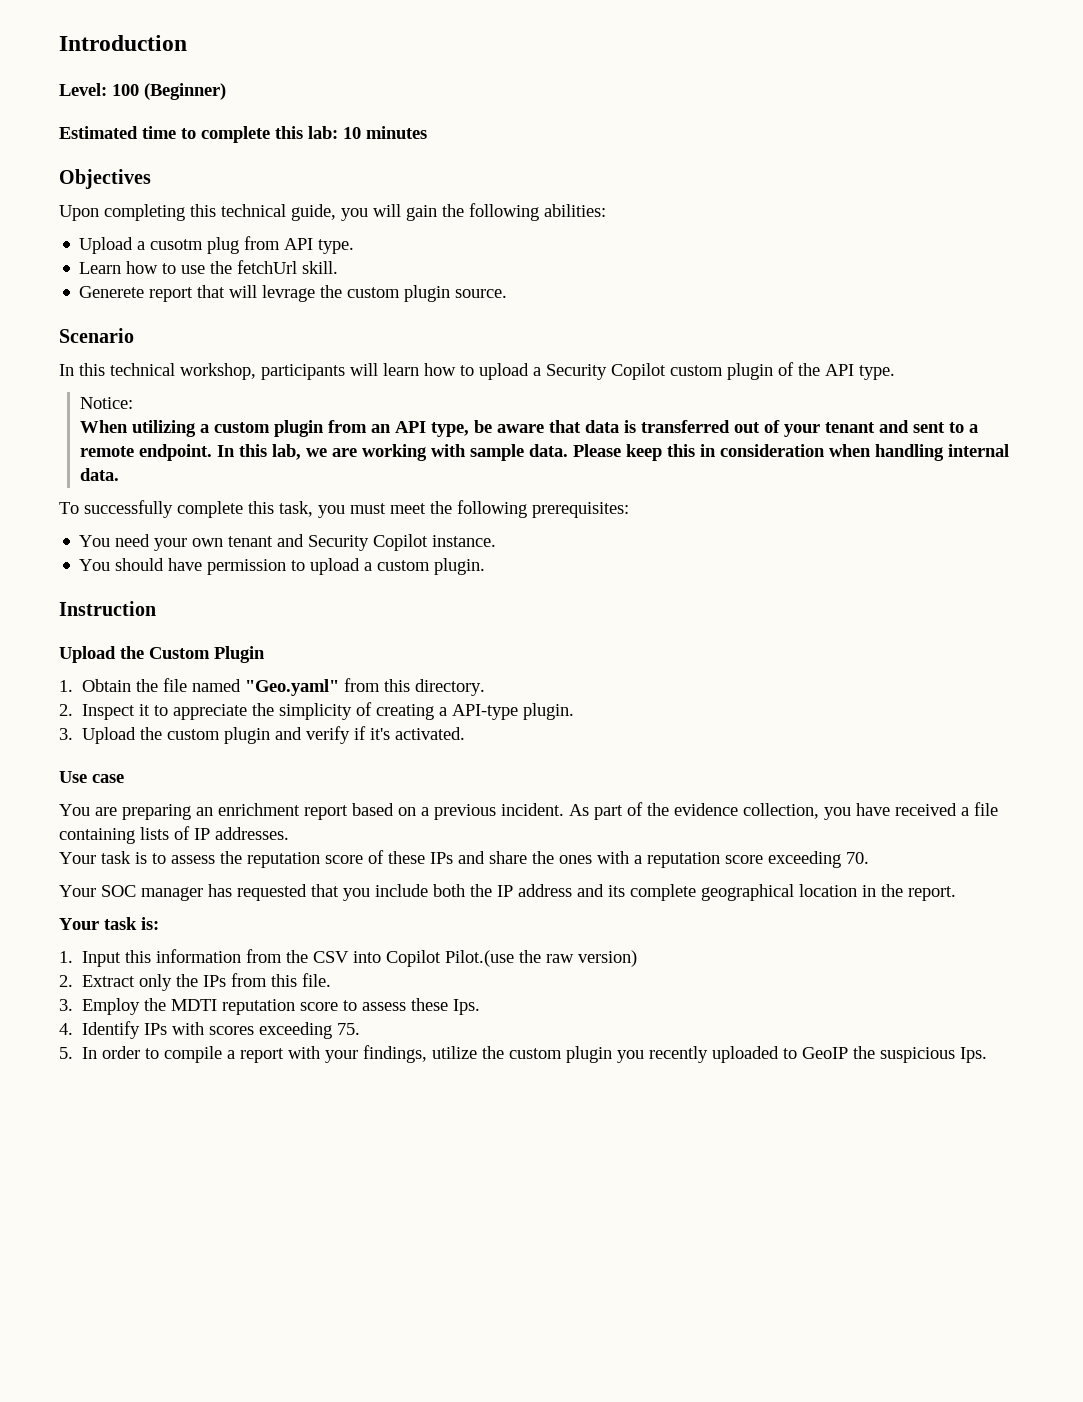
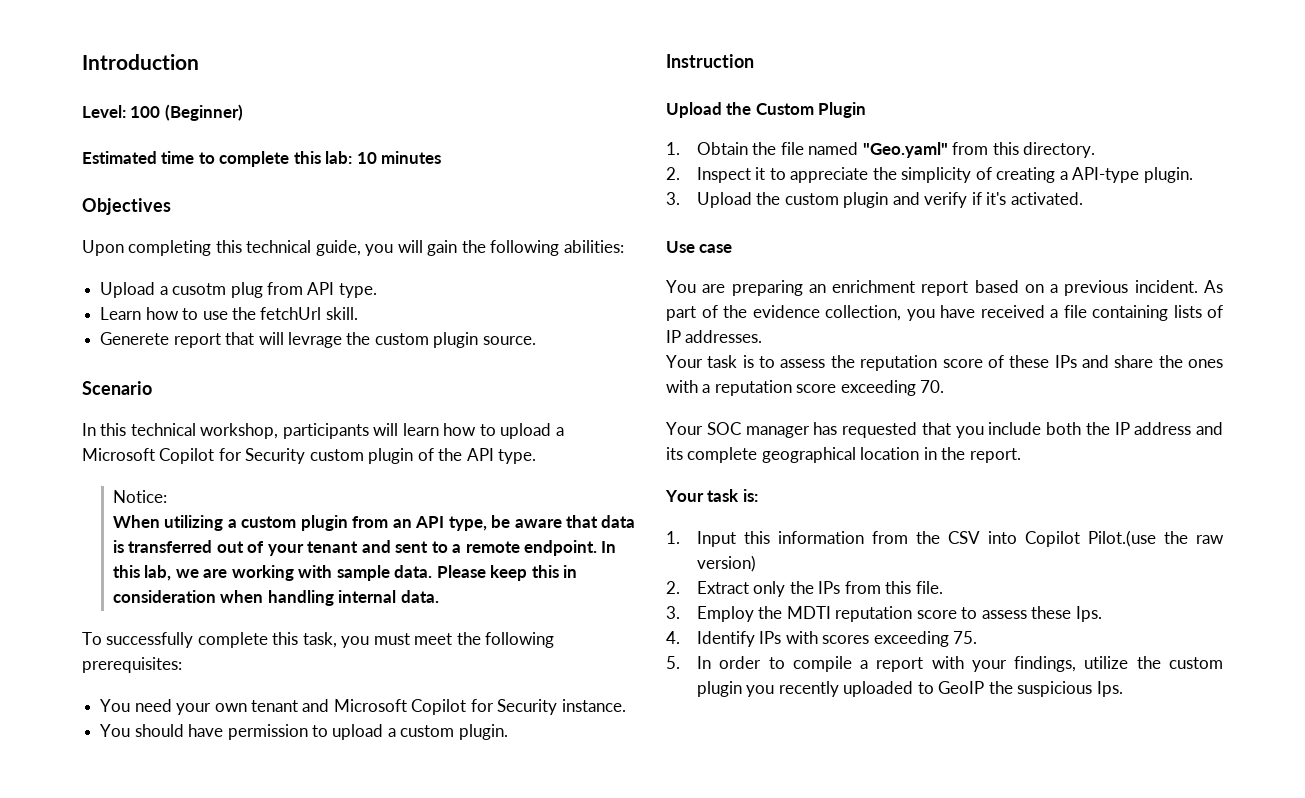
[546,363,666,380] Security Copilot -> [82,448,306,464] Microsoft Copilot for Security
[308,534,429,551] Security Copilot -> [333,699,558,715] Microsoft Copilot for Security

